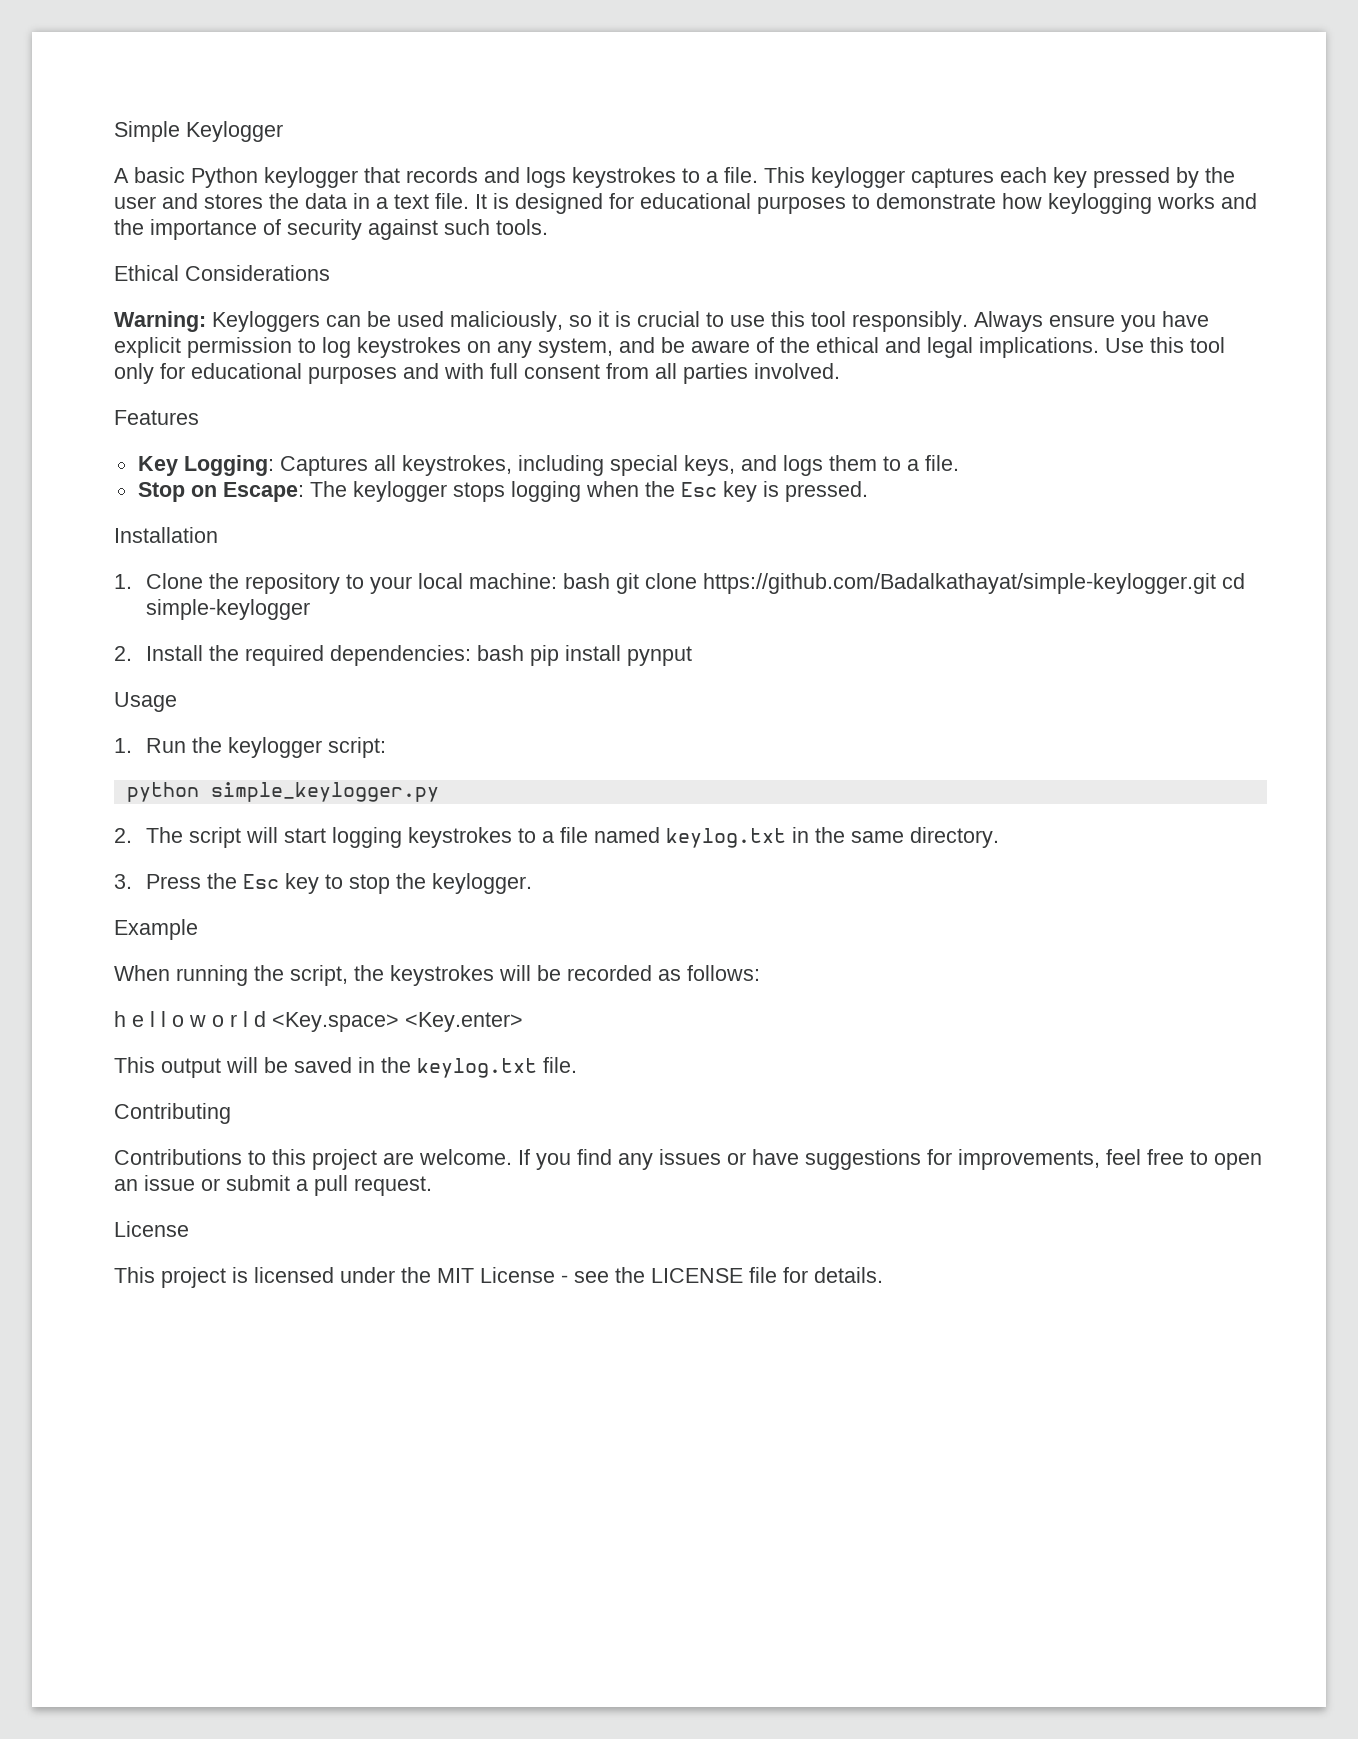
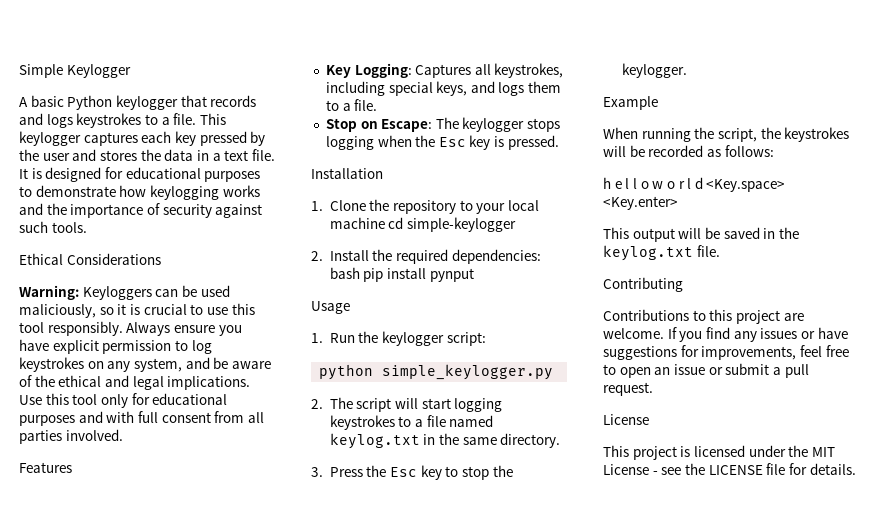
[469,573,1217,594] machine: bash git clone https://github.com/Badalkathayat/simple-keylogger.git -> [329,217,385,229] machine

